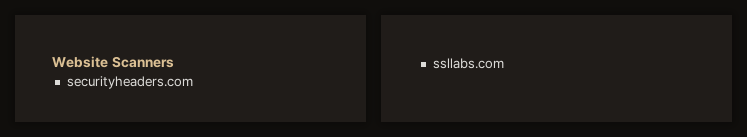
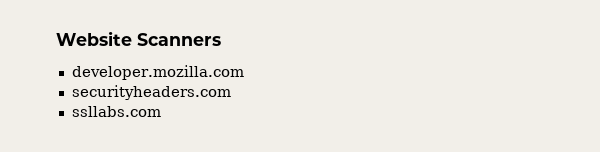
(174, 62) none -> [71,65,244,80] // developer.mozilla.com

